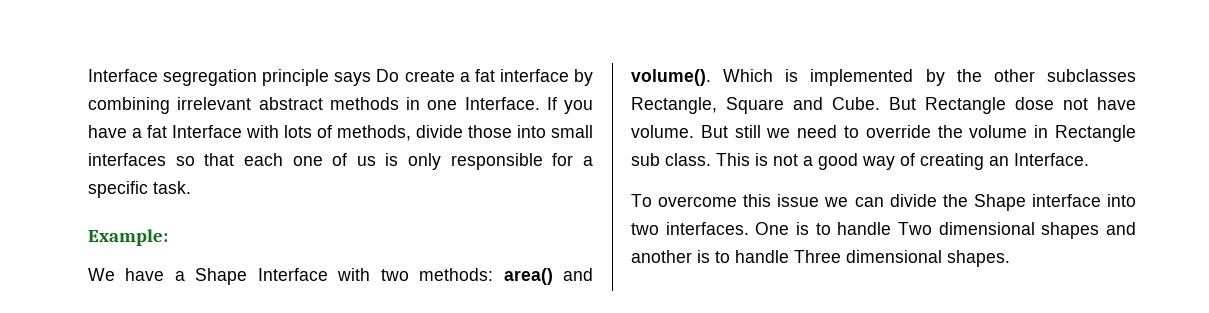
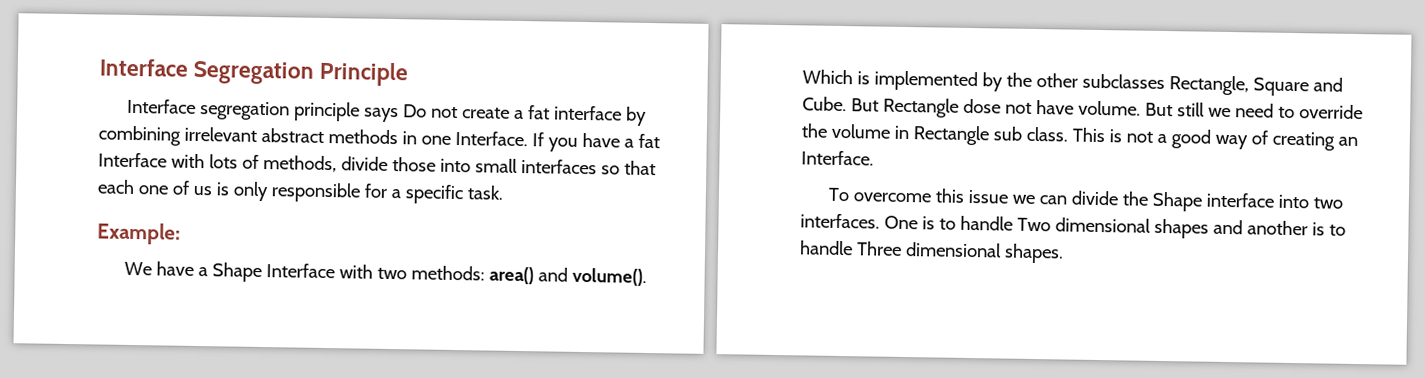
[88,69,158,82] Interface -> [99,58,409,87] [126,98,196,114] Interface Segregation Principle // Interface
(400, 75) none -> [430,106,458,119] not

